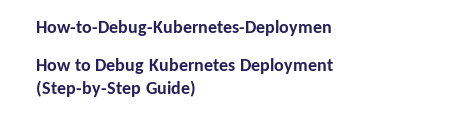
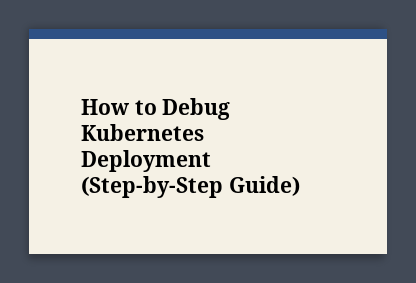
[36,20,332,36] How-to-Debug-Kubernetes-Deploymen // -> (81, 107) none

